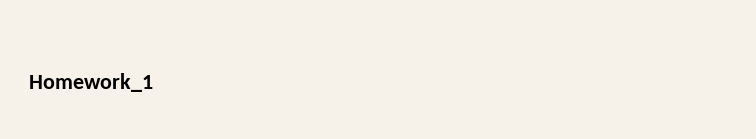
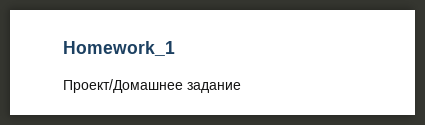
(153, 82) none -> [63,79,241,93] // Проект/Домашнее задание

